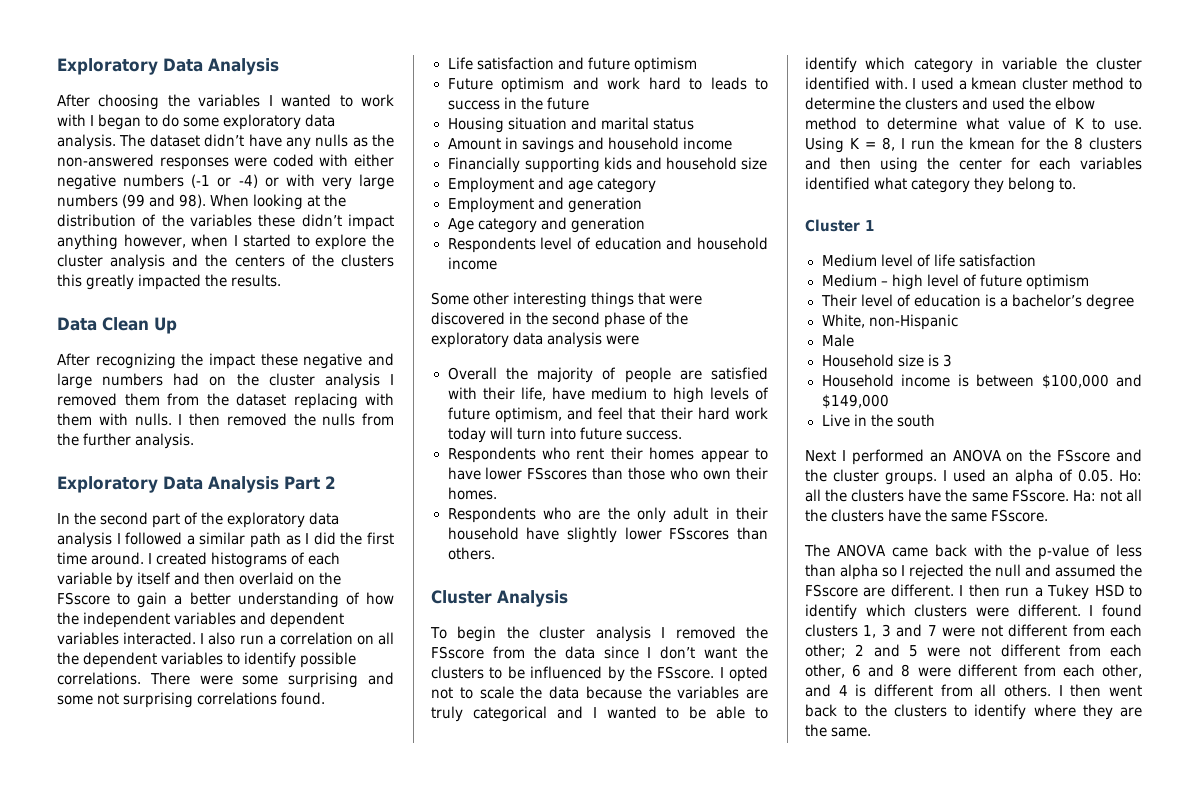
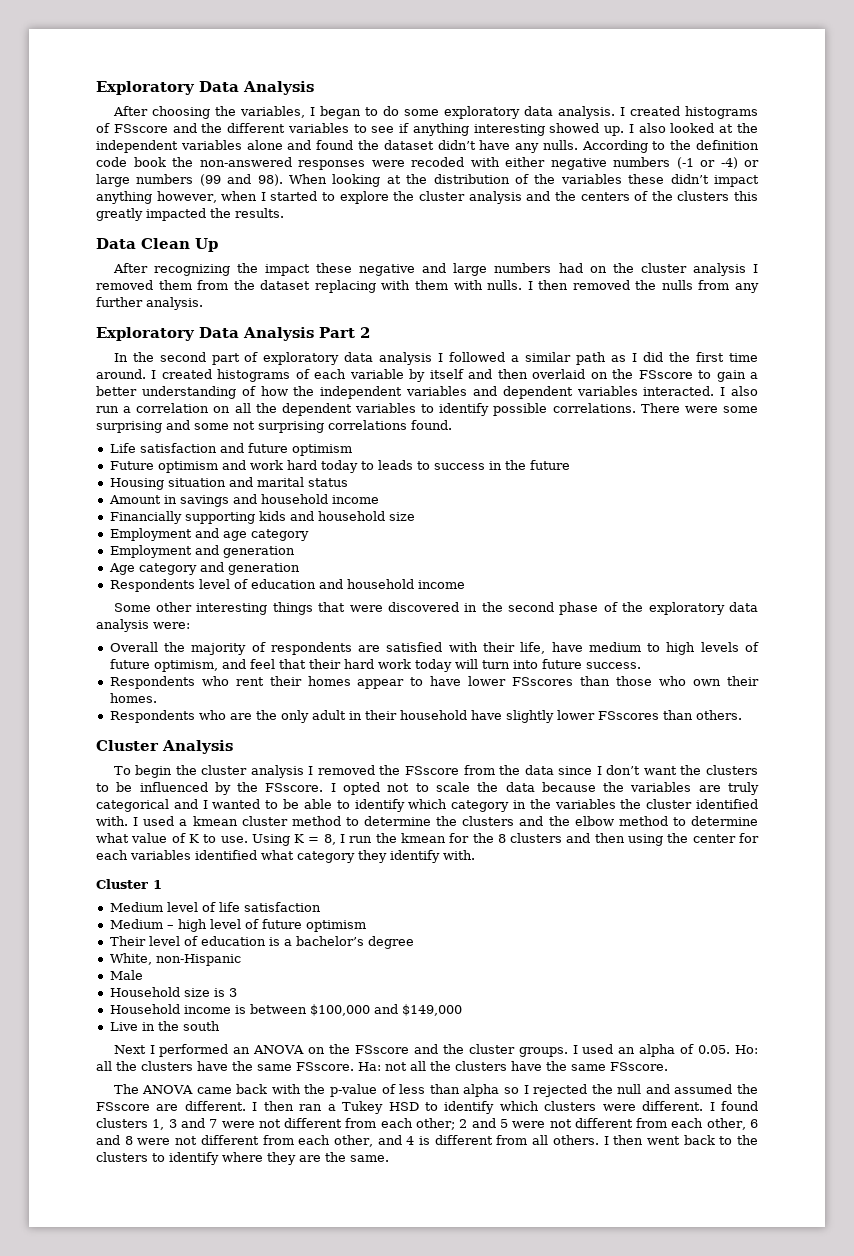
[198,94,395,107] [57,114,86,126] variables I wanted to work with -> [239,106,305,118] variables,
[119,134,368,150] The dataset didn’t have any nulls as -> [619,106,758,119] [96,123,758,136] [96,140,760,153] [96,157,166,167] I created histograms of FSscore and the different variables to see if anything interesting showed up. I also looked at the independent variables alone and found the dataset didn’t have any nulls. According to the definition code book
[272,154,314,167] coded -> [411,157,464,167] recoded
[285,174,352,190] with very -> (759, 163) none
[57,433,79,446] the -> [735,283,759,293] any
[201,512,224,525] the -> (259, 357) none
(681, 83) none -> [320,460,358,473] today
[606,335,640,345] were -> [153,622,190,629] were:
[624,367,671,383] people -> [270,642,352,655] respondents
[1002,57,1058,70] variable -> [529,799,616,809] the variables
[992,97,1026,110] used -> (544, 821) none
[1008,177,1077,193] belong to. -> [390,850,475,863] identify with.
[1005,587,1030,597] run -> [299,1104,323,1111] ran
(951, 672) none -> [175,1136,198,1145] not

